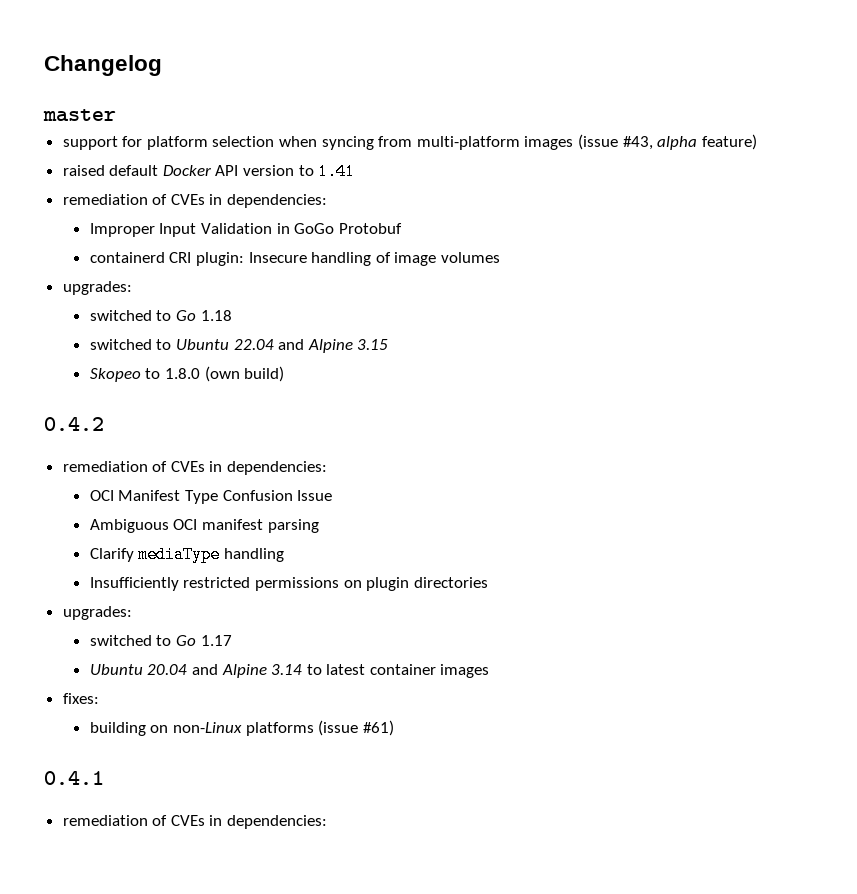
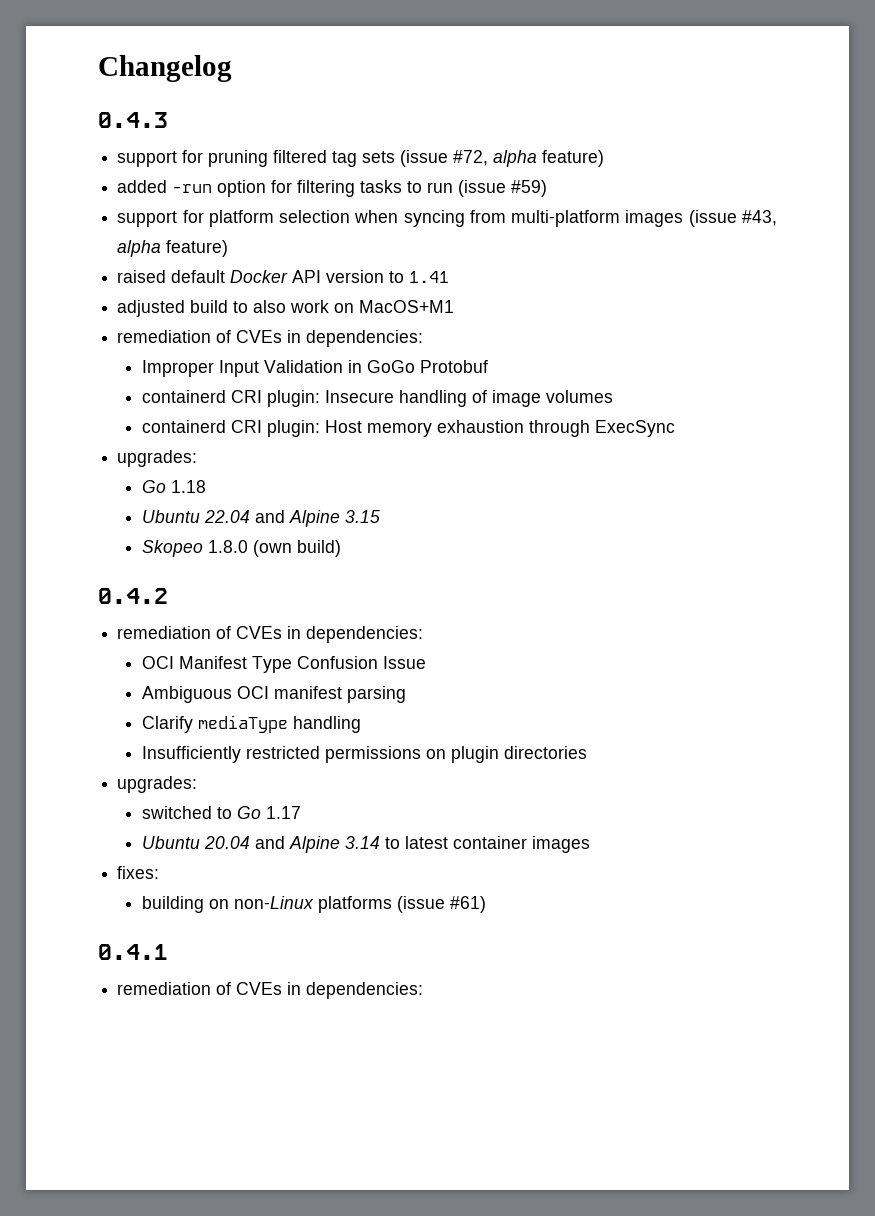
[43,109,116,122] master -> [98,112,168,128] [117,150,605,167] [117,180,548,197] 0.4.3 // support for pruning filtered tag sets (issue #72, alpha feature) // added -run option for filtering tasks to run (issue #59)
(356, 171) none -> [117,300,455,317] // adjusted build to also work on MacOS+M1
[62,281,132,295] [89,310,172,321] // upgrades: // switched to -> [141,420,675,437] [117,450,198,467] // containerd CRI plugin: Host memory exhaustion through ExecSync // upgrades: //
[89,339,172,350] switched to -> (206, 486) none
[145,368,161,379] to -> (203, 548) none

